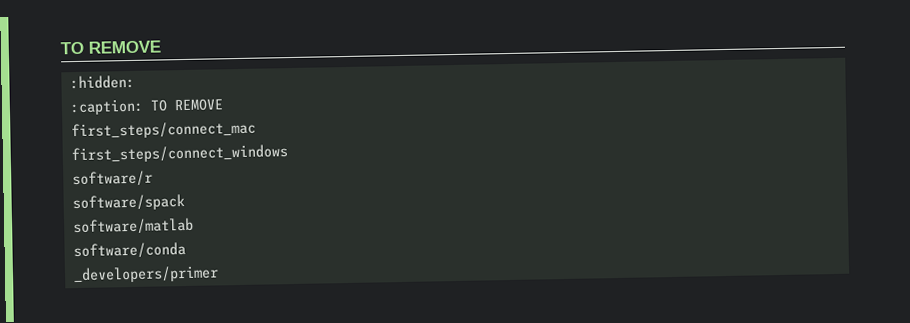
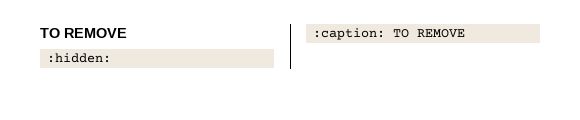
[70,120,256,140] [70,144,288,164] [71,170,153,188] [71,194,185,212] [72,217,194,236] [72,242,186,260] [72,265,219,284] // first_steps/connect_mac // first_steps/connect_windows // software/r // software/spack // software/matlab // software/conda // _developers/primer -> (465, 33) none

